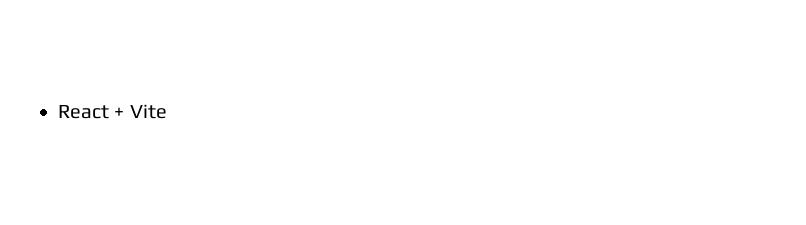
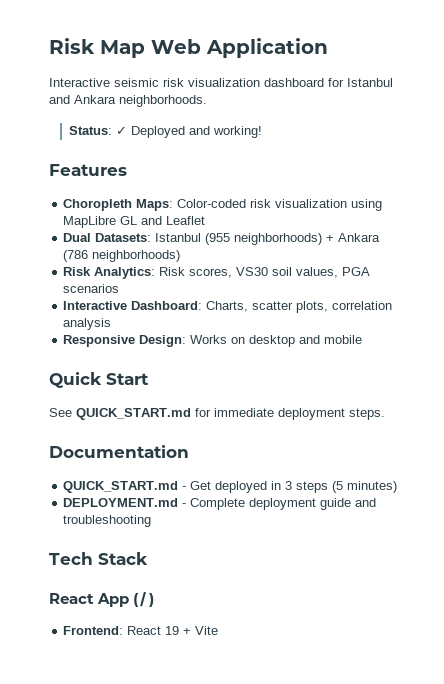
[58,105,109,119] React -> [49,38,328,58] [49,78,393,87] [49,95,207,107] [68,126,262,138] [49,164,127,176] [63,199,383,211] [63,216,206,228] [63,233,381,245] [63,250,181,262] [63,267,371,279] [63,284,120,293] [63,301,393,313] [63,318,112,330] [63,335,363,347] [49,372,149,388] [49,408,385,420] [49,445,189,458] [63,481,398,493] [63,498,377,510] [63,515,152,527] [49,552,148,565] [49,592,155,607] [63,626,180,635] Risk Map Web Application // Interactive seismic risk visualization dashboard for Istanbul and Ankara neighborhoods. // Status: ✓ Deployed and working! // Features // Choropleth Maps: Color-coded risk visualization using MapLibre GL and Leaflet // Dual Datasets: Istanbul (955 neighborhoods) + Ankara (786 neighborhoods) // Risk Analytics: Risk scores, VS30 soil values, PGA scenarios // Interactive Dashboard: Charts, scatter plots, correlation analysis // Responsive Design: Works on desktop and mobile // Quick Start // See QUICK_START.md for immediate deployment steps. // Documentation // QUICK_START.md - Get deployed in 3 steps (5 minutes) // DEPLOYMENT.md - Complete deployment guide and troubleshooting // Tech Stack // React App (/) // Frontend: React 19

